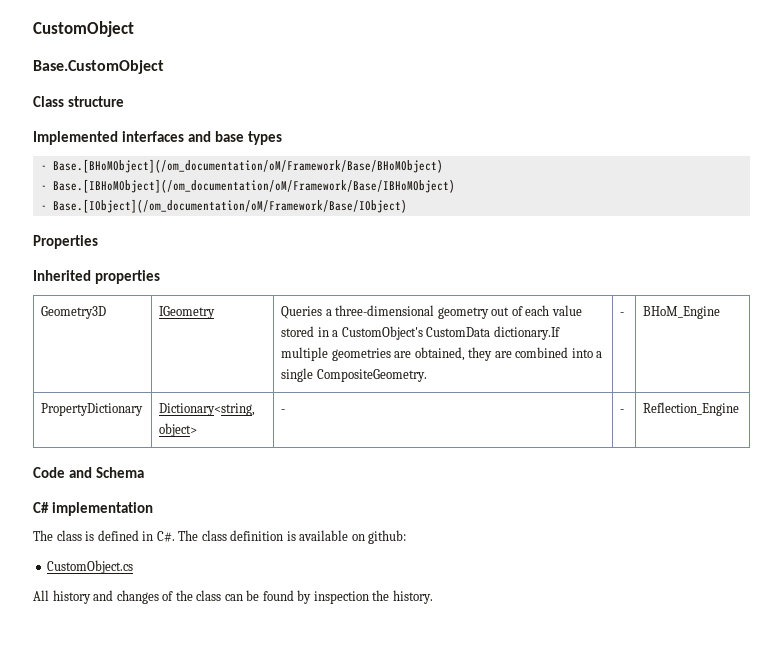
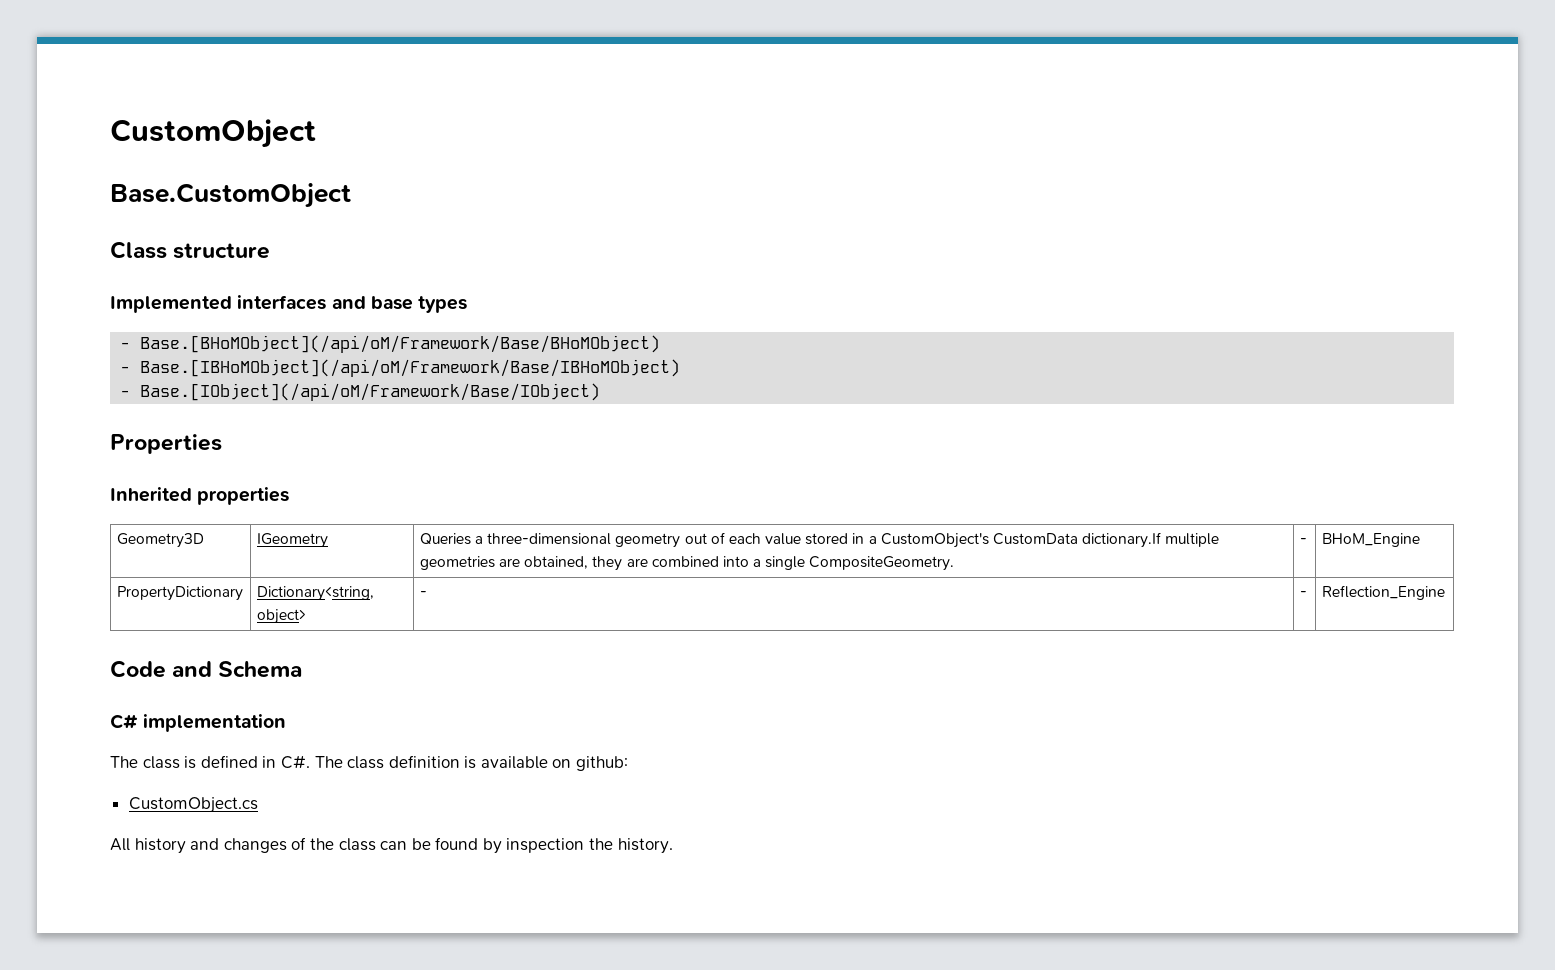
[52,159,443,173] [40,179,455,193] [40,199,407,213] Base.[BHoMObject](/om_documentation/oM/Framework/Base/BHoMObject) // - Base.[IBHoMObject](/om_documentation/oM/Framework/Base/IBHoMObject) // - Base.[IObject](/om_documentation/oM/Framework/Base/IObject) -> [140,335,661,353] [120,359,681,377] [120,383,601,401] Base.[BHoMObject](/api/oM/Framework/Base/BHoMObject) // - Base.[IBHoMObject](/api/oM/Framework/Base/IBHoMObject) // - Base.[IObject](/api/oM/Framework/Base/IObject)

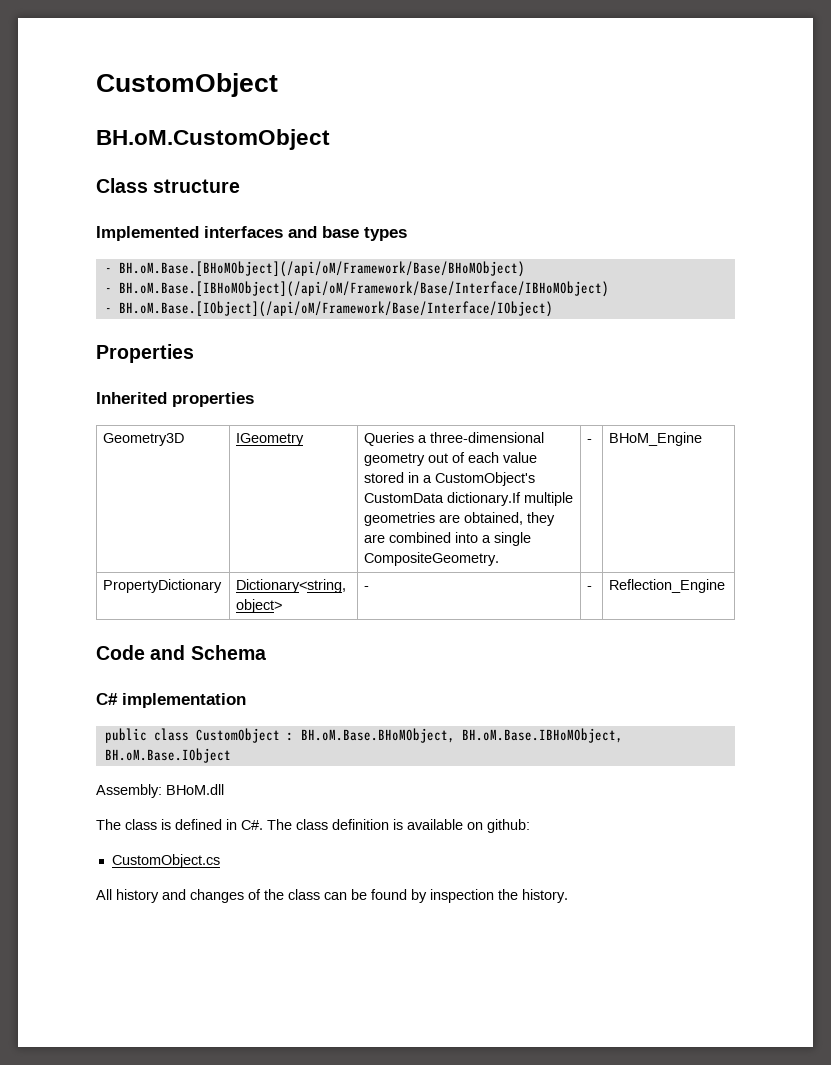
[110,183,351,208] Base.CustomObject -> [96,129,330,150] BH.oM.CustomObject
[140,335,661,353] [120,359,681,377] [120,383,601,401] Base.[BHoMObject](/api/oM/Framework/Base/BHoMObject) // - Base.[IBHoMObject](/api/oM/Framework/Base/IBHoMObject) // - Base.[IObject](/api/oM/Framework/Base/IObject) -> [118,261,525,277] [104,281,609,297] [104,301,553,317] BH.oM.Base.[BHoMObject](/api/oM/Framework/Base/BHoMObject) // - BH.oM.Base.[IBHoMObject](/api/oM/Framework/Base/Interface/IBHoMObject) // - BH.oM.Base.[IObject](/api/oM/Framework/Base/Interface/IObject)
(287, 723) none -> [104,728,623,743] [104,748,231,763] [96,784,224,798] // public class CustomObject : BH.oM.Base.BHoMObject, BH.oM.Base.IBHoMObject, BH.oM.Base.IObject // Assembly: BHoM.dll

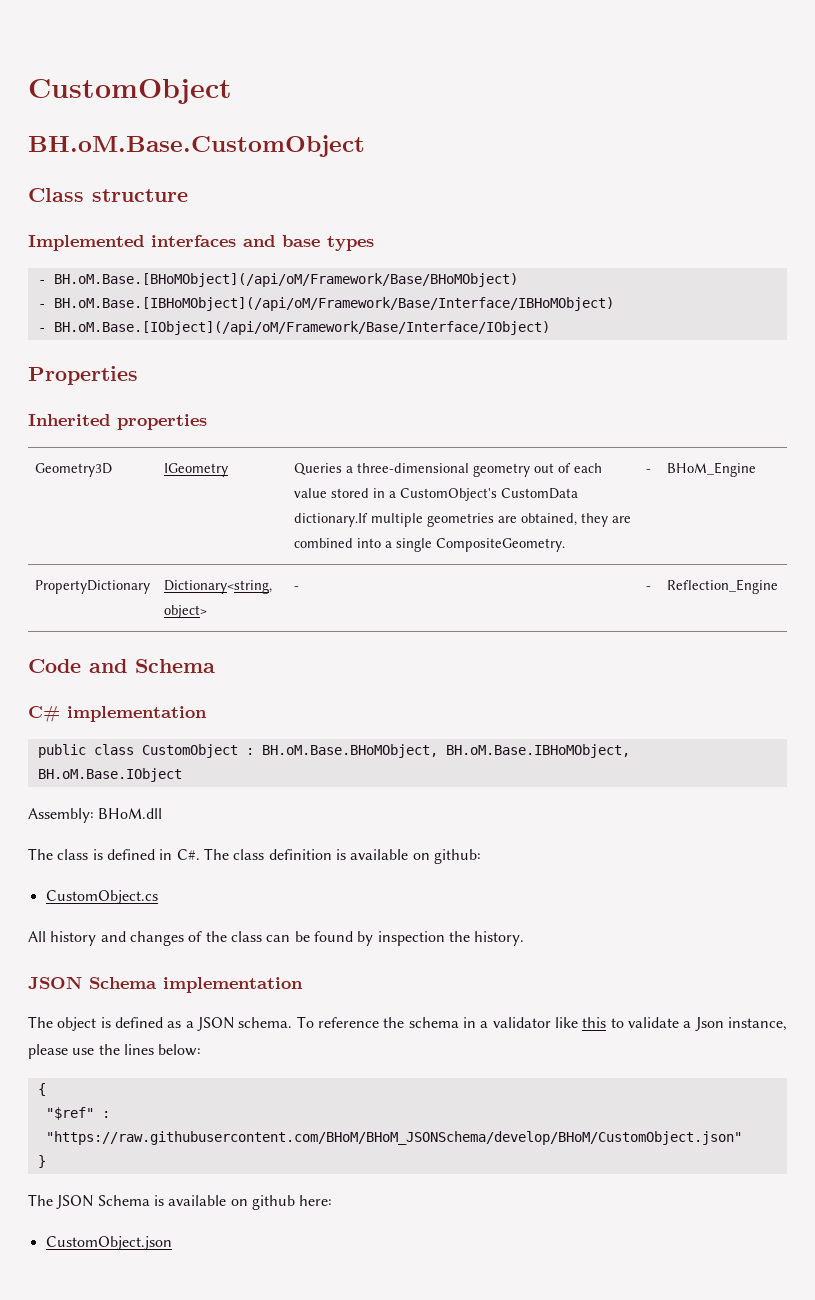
[96,129,330,150] BH.oM.CustomObject -> [28,135,365,157] BH.oM.Base.CustomObject
(568, 896) none -> [28,976,303,993] [28,1016,788,1031] [28,1044,202,1059] [37,1083,46,1096] [45,1107,110,1120] [45,1131,742,1145] [37,1155,46,1168] [28,1194,333,1210] [45,1236,172,1250] // JSON Schema implementation // The object is defined as a JSON schema. To reference the schema in a validator like this to validate a Json instance, please use the lines below: // { // "$ref" : "https://raw.githubusercontent.com/BHoM/BHoM_JSONSchema/develop/BHoM/CustomObject.json" // } // The JSON Schema is available on github here: // CustomObject.json

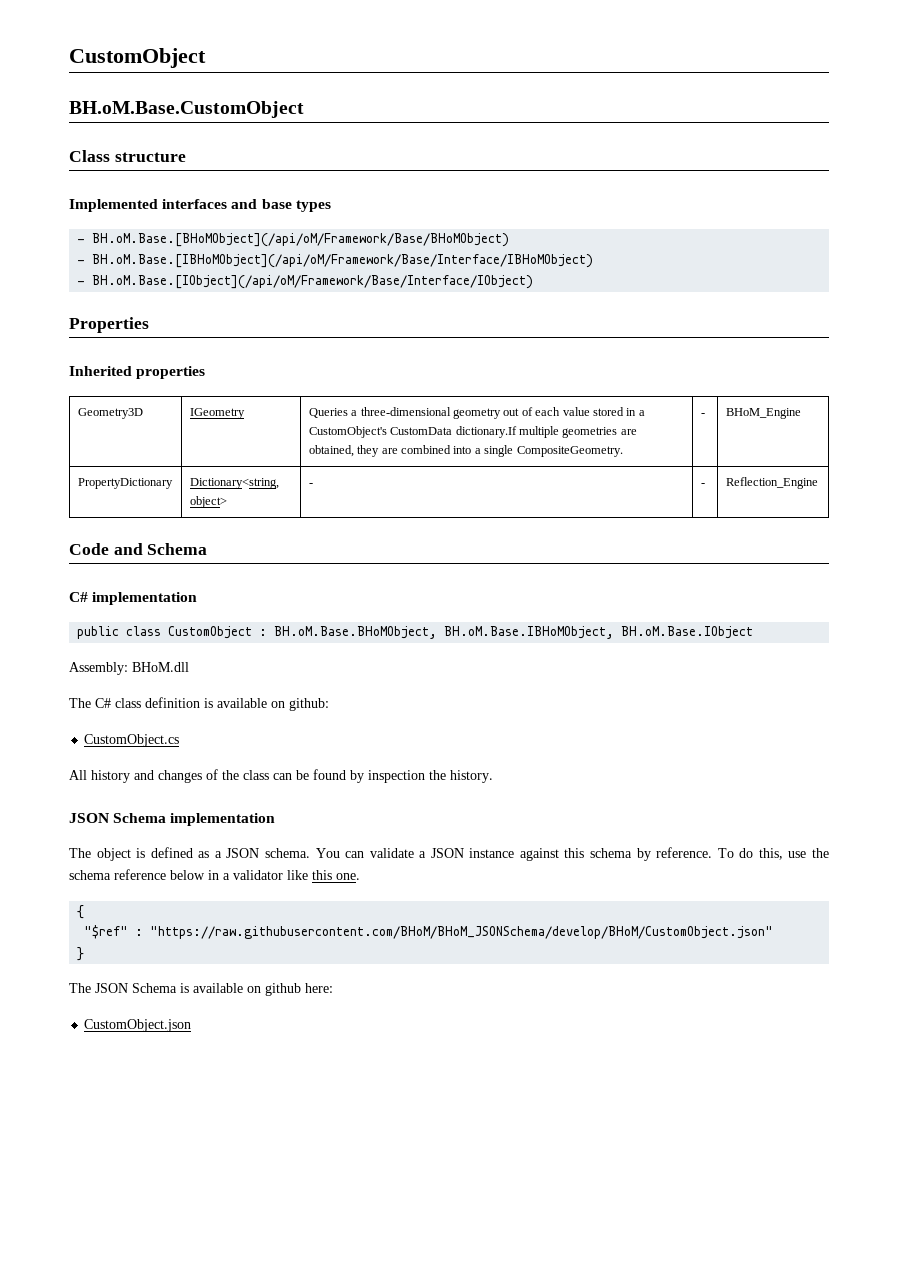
[57,848,229,860] class is defined in C#. The -> [95,698,111,708] C#
[296,1016,459,1028] To reference the schema -> [315,847,830,861] [69,869,205,880] You can validate a JSON instance against this schema by reference. To do this, use the schema reference below
[610,1017,788,1031] [28,1044,202,1059] to validate a Json instance, please use the lines below: -> [336,873,360,880] one.

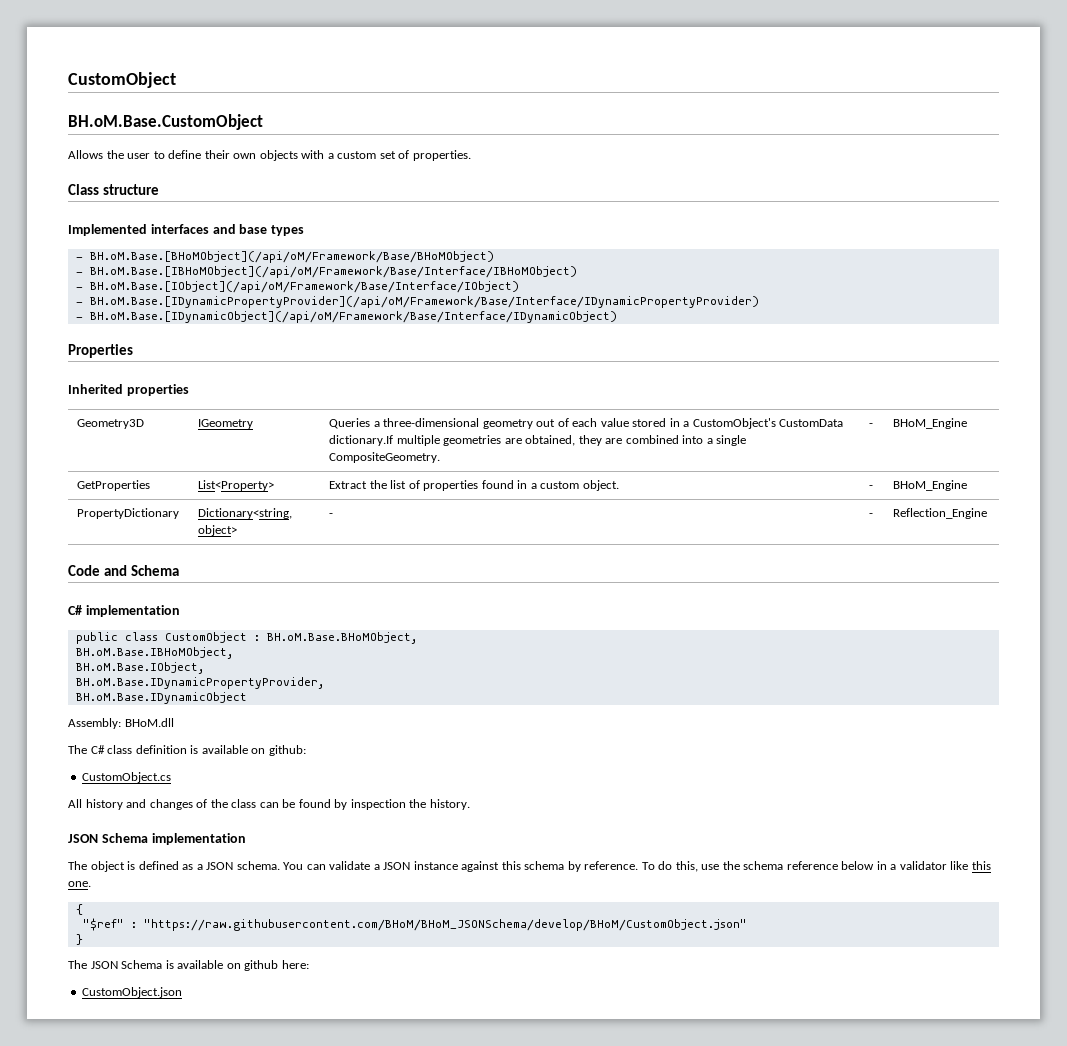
(304, 109) none -> [68,150,471,161] // Allows the user to define their own objects with a custom set of properties.
(534, 282) none -> [75,296,759,308] [75,311,617,323] // - BH.oM.Base.[IDynamicPropertyProvider](/api/oM/Framework/Base/Interface/IDynamicPropertyProvider) // - BH.oM.Base.[IDynamicObject](/api/oM/Framework/Base/Interface/IDynamicObject)
(801, 413) none -> [77,480,151,491] [198,480,275,491] [329,480,619,491] [869,485,874,489] [893,480,968,491] // GetProperties | List<Property> | Extract the list of properties found in a custom object. | - | BHoM_Engine
(438, 632) none -> (417, 638) //
[621,626,754,639] BH.oM.Base.IObject -> [75,662,204,674] [75,677,324,689] [75,692,247,704] // BH.oM.Base.IObject, // BH.oM.Base.IDynamicPropertyProvider, // BH.oM.Base.IDynamicObject

